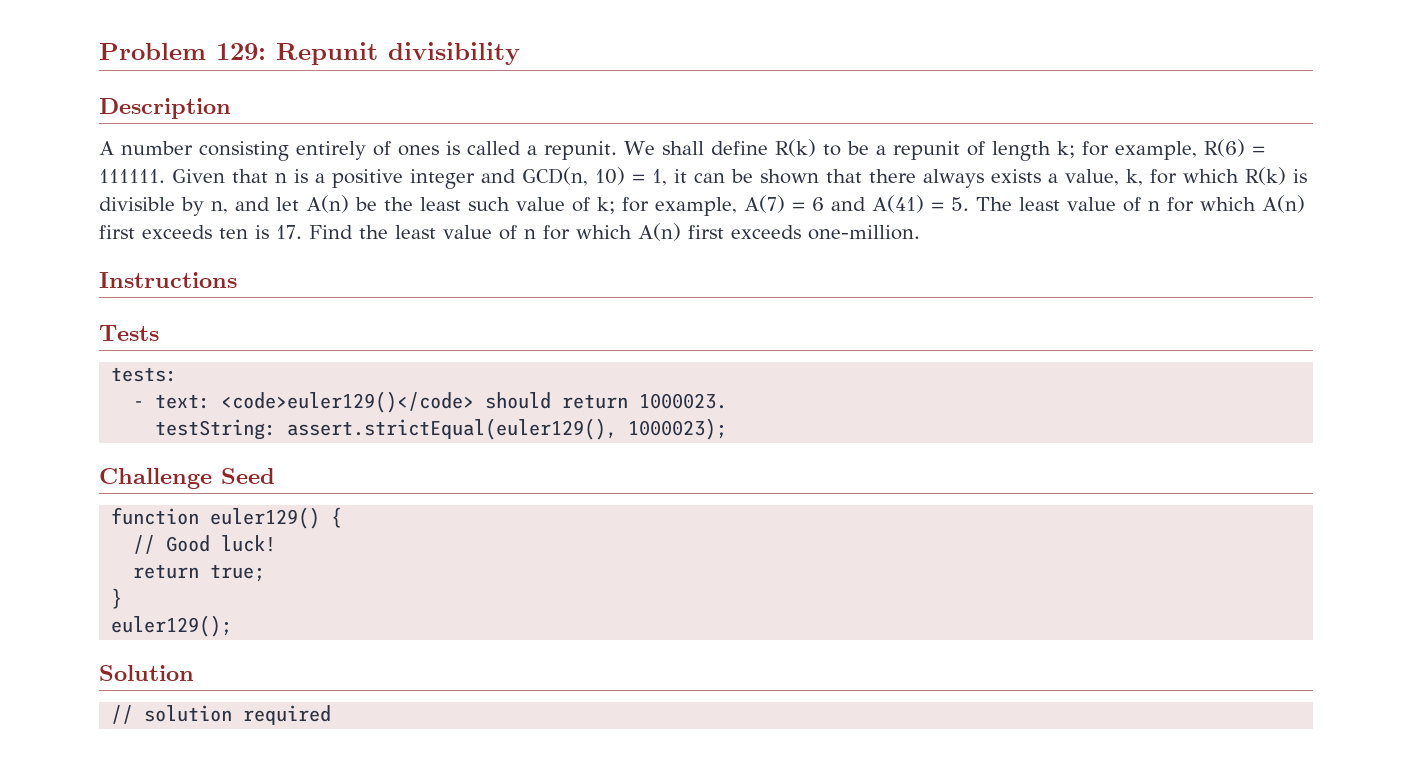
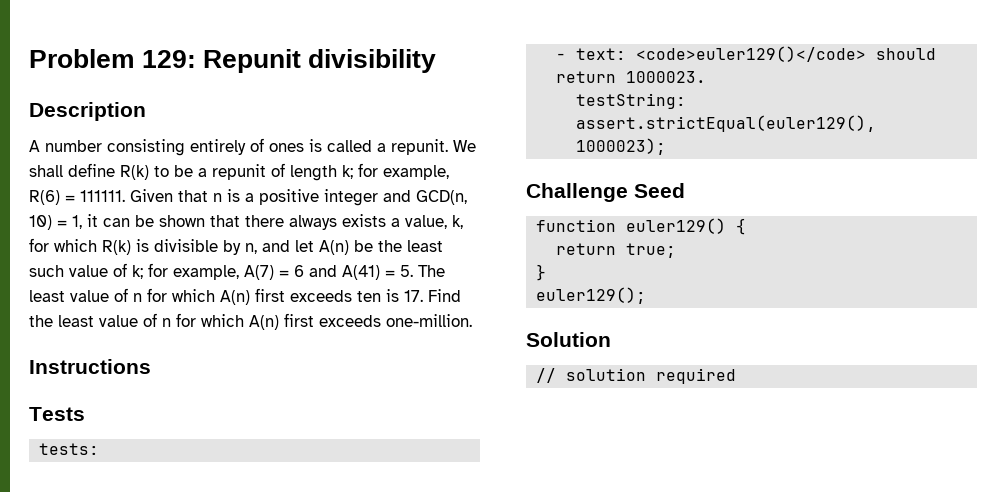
[133,535,277,554] // // Good luck! -> (747, 226) none

